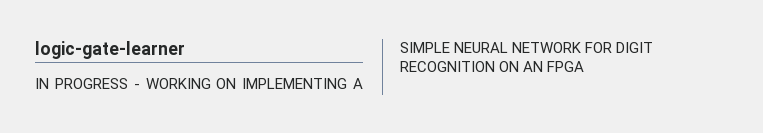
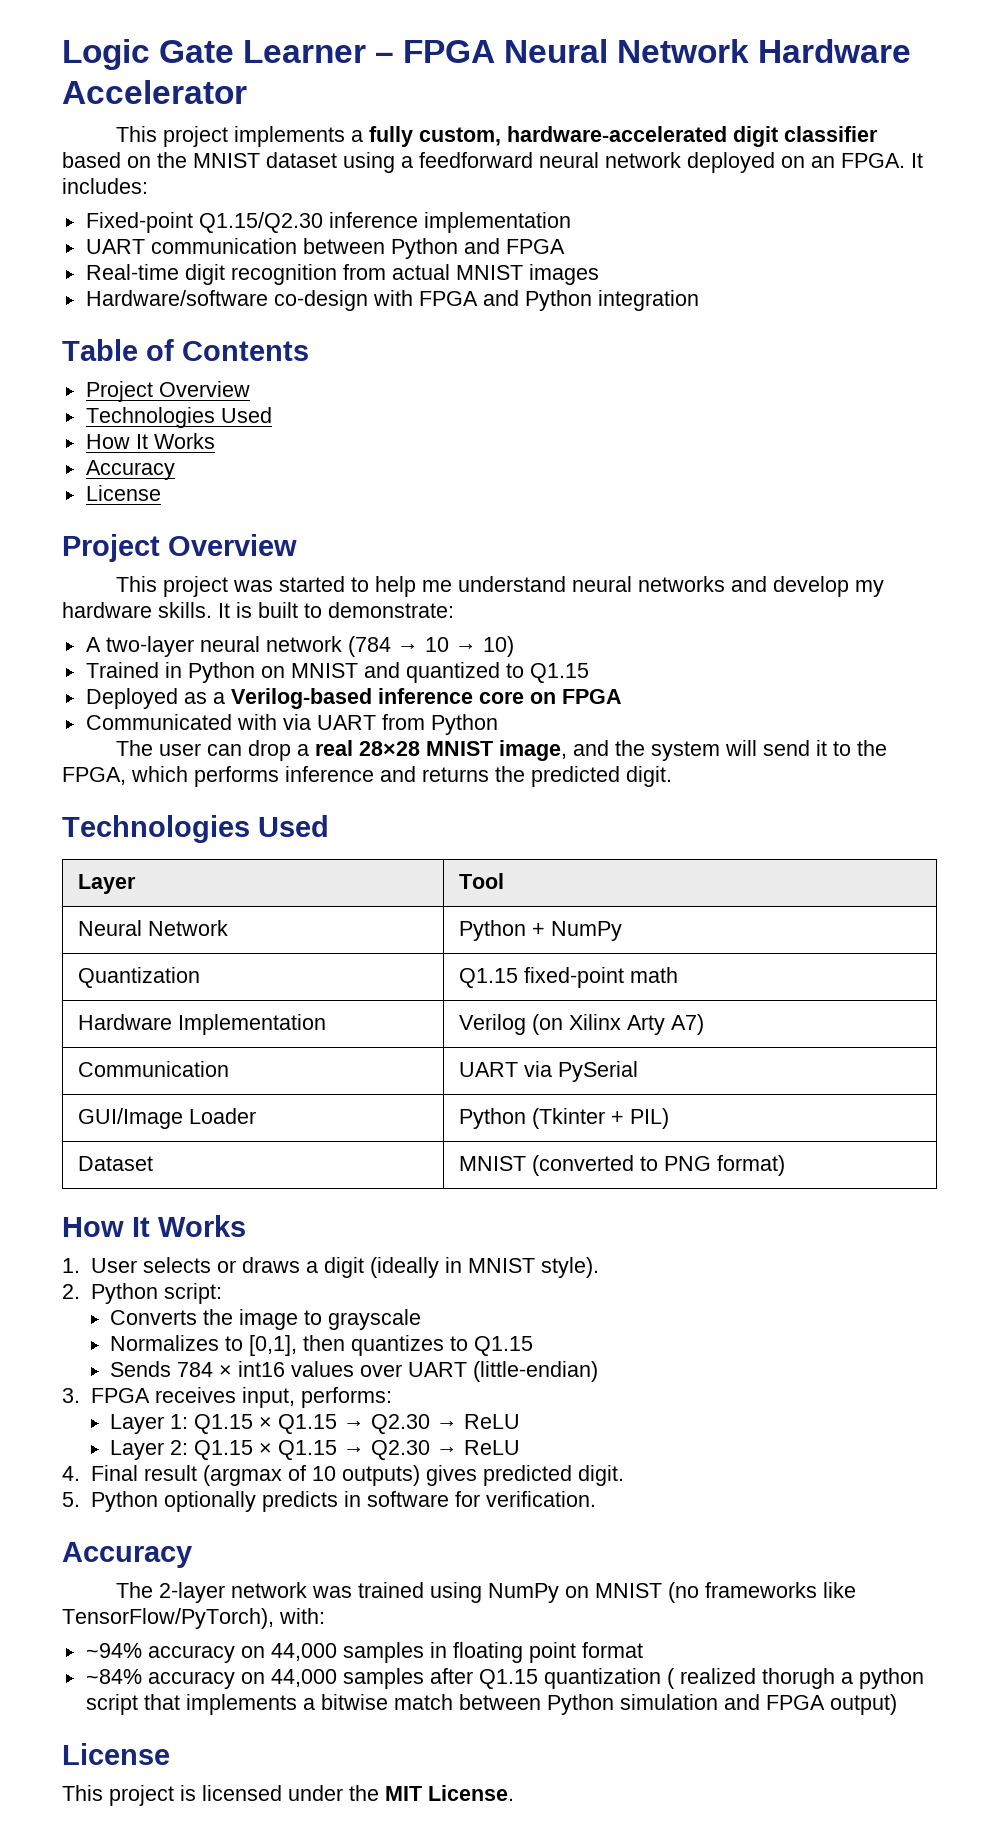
[35,41,185,59] [35,78,363,89] [400,42,654,53] [400,61,585,72] logic-gate-learner // IN PROGRESS - WORKING ON IMPLEMENTING A SIMPLE NEURAL NETWORK FOR DIGIT RECOGNITION ON AN FPGA -> [62,39,912,70] [62,80,247,104] [115,126,878,147] [62,152,923,173] [62,178,148,194] [85,212,571,233] [85,238,565,259] [85,264,599,285] [85,290,699,311] [62,339,309,361] [85,381,250,402] [85,407,272,428] [85,433,215,449] [85,460,175,480] [85,485,161,501] [62,534,297,562] [115,576,884,597] [62,602,454,618] [85,636,514,657] [85,662,589,683] [85,688,622,709] [85,714,498,735] [115,740,887,761] [62,766,672,787] [62,815,329,843] [78,874,137,894] [459,873,505,889] [78,920,229,936] [459,920,623,941] [78,967,201,988] [459,967,679,988] [78,1014,327,1035] [459,1014,705,1035] [78,1061,230,1077] [459,1061,639,1082] [78,1108,257,1129] [459,1108,670,1129] [78,1156,154,1171] [459,1155,786,1176] [62,1215,246,1237] [62,1257,599,1278] [62,1283,222,1304] [110,1309,422,1330] [110,1335,534,1356] [110,1361,599,1382] [62,1387,392,1408] [110,1414,521,1434] [110,1440,521,1460] [62,1465,624,1486] [62,1491,596,1512] [62,1542,192,1568] [115,1582,856,1603] [62,1608,325,1629] [85,1642,643,1663] [85,1668,924,1689] [85,1694,897,1715] [62,1743,170,1765] [62,1785,514,1806] Logic Gate Learner – FPGA Neural Network Hardware Accelerator // This project implements a fully custom, hardware-accelerated digit classifier based on the MNIST dataset using a feedforward neural network deployed on an FPGA. It includes: // Fixed-point Q1.15/Q2.30 inference implementation // UART communication between Python and FPGA // Real-time digit recognition from actual MNIST images // Hardware/software co-design with FPGA and Python integration // Table of Contents // Project Overview // Technologies Used // How It Works // Accuracy // License // Project Overview // This project was started to help me understand neural networks and develop my hardware skills. It is built to demonstrate: // A two-layer neural network (784 → 10 → 10) // Trained in Python on MNIST and quantized to Q1.15 // Deployed as a Verilog-based inference core on FPGA // Communicated with via UART from Python // The user can drop a real 28×28 MNIST image, and the system will send it to the FPGA, which performs inference and returns the predicted digit. // Technologies Used // Layer | Tool // Neural Network | Python + NumPy // Quantization | Q1.15 fixed-point math // Hardware Implementation | Verilog (on Xilinx Arty A7) // Communication | UART via PySerial // GUI/Image Loader | Python (Tkinter + PIL) // Dataset | MNIST (converted to PNG format) // How It Works // 1. User selects or draws a digit (ideally in MNIST style). // 2. Python script: // Converts the image to grayscale // Normalizes to [0,1], then quantizes to Q1.15 // Sends 784 × int16 values over UART (little-endian) // 3. FPGA receives input, performs: // Layer 1: Q1.15 × Q1.15 → Q2.30 → ReLU // Layer 2: Q1.15 × Q1.15 → Q2.30 → ReLU // 4. Final result (argmax of 10 outputs) gives predicted digit. // 5. Python optionally predicts in software for verification. // Accuracy // The 2-layer network was trained using NumPy on MNIST (no frameworks like TensorFlow/PyTorch), with: // ~94% accuracy on 44,000 samples in floating point format // ~84% accuracy on 44,000 samples after Q1.15 quantization ( realized thorugh a python script that implements a bitwise match between Python simulation and FPGA output) // License // This project is licensed under the MIT License.

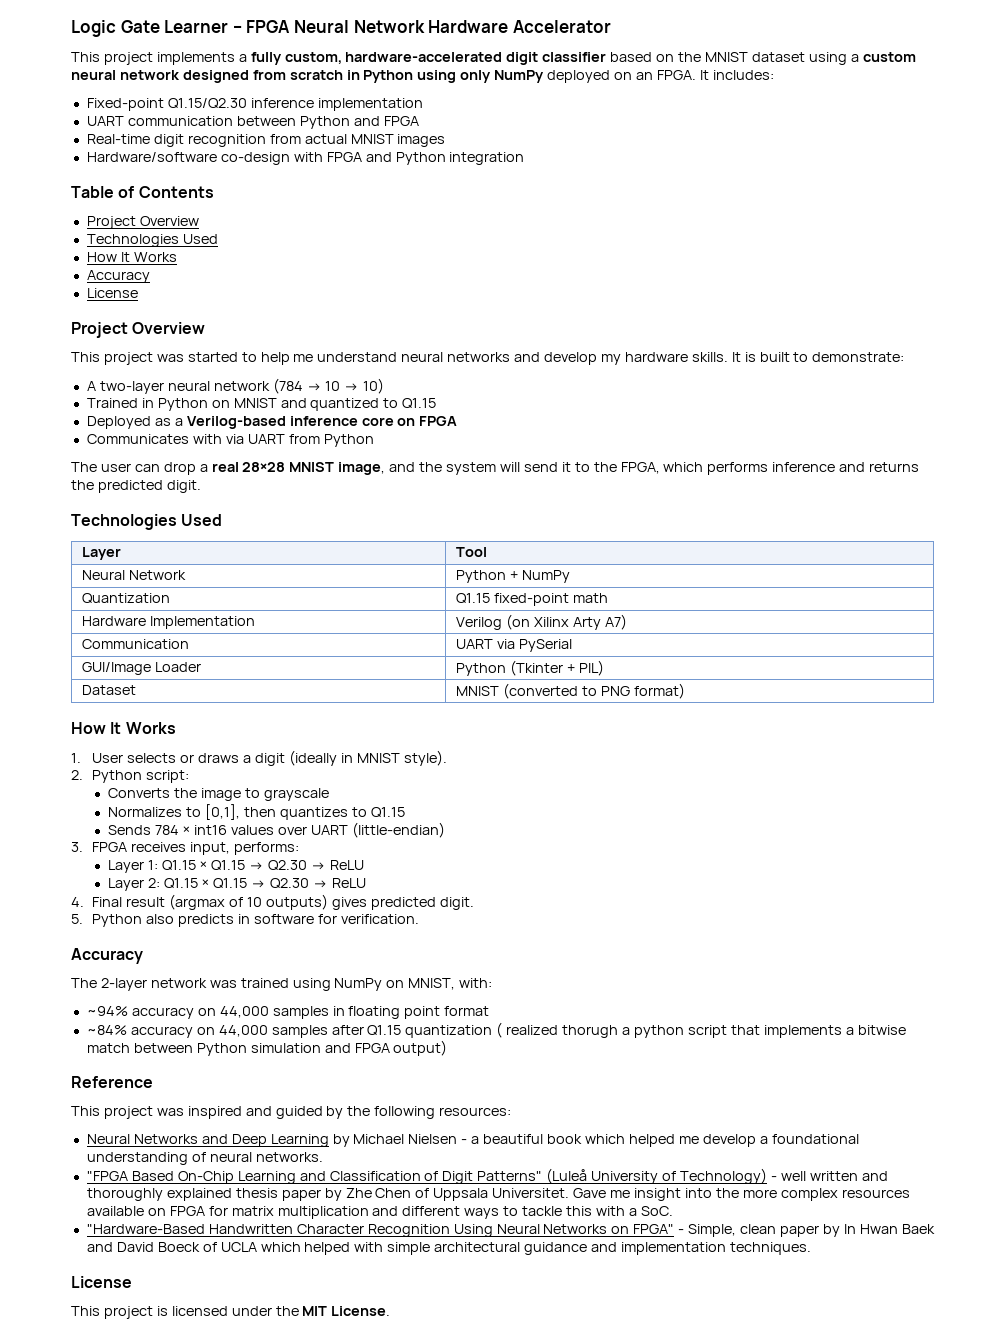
[419,152,681,168] feedforward neural network -> [862,52,916,62] [71,70,545,83] custom neural network designed from scratch in Python using only NumPy
[85,714,232,730] Communicated -> [86,434,189,444] Communicates
[163,1491,256,1512] optionally -> [146,914,175,924] also
[594,1582,856,1603] [62,1608,274,1629] MNIST (no frameworks like TensorFlow/PyTorch), -> [408,978,456,990] MNIST,
(897, 1704) none -> [71,1076,153,1088] [71,1106,512,1119] [86,1134,859,1147] [86,1152,323,1165] [86,1168,888,1184] [86,1188,910,1201] [86,1206,673,1219] [86,1224,935,1237] [86,1242,811,1255] // Reference // This project was inspired and guided by the following resources: // Neural Networks and Deep Learning by Michael Nielsen - a beautiful book which helped me develop a foundational understanding of neural networks. // "FPGA Based On-Chip Learning and Classification of Digit Patterns" (Luleå University of Technology) - well written and thoroughly explained thesis paper by Zhe Chen of Uppsala Universitet. Gave me insight into the more complex resources available on FPGA for matrix multiplication and different ways to tackle this with a SoC. // "Hardware-Based Handwritten Character Recognition Using Neural Networks on FPGA" - Simple, clean paper by In Hwan Baek and David Boeck of UCLA which helped with simple architectural guidance and implementation techniques.

